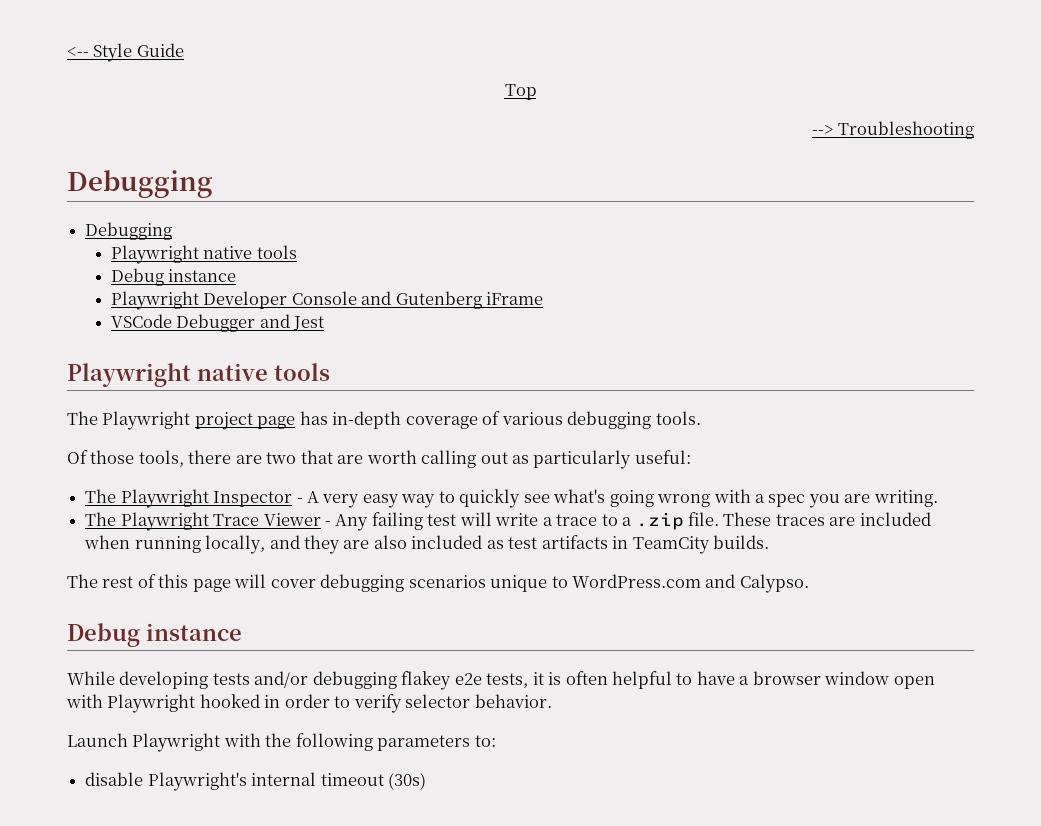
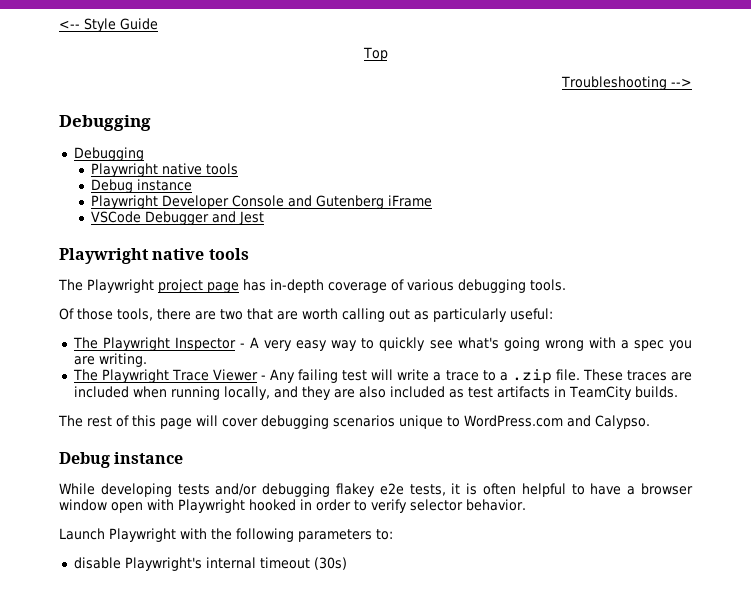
(537, 92) none -> [561,76,668,90] Troubleshooting
[838,121,974,139] Troubleshooting -> (692, 82) none

